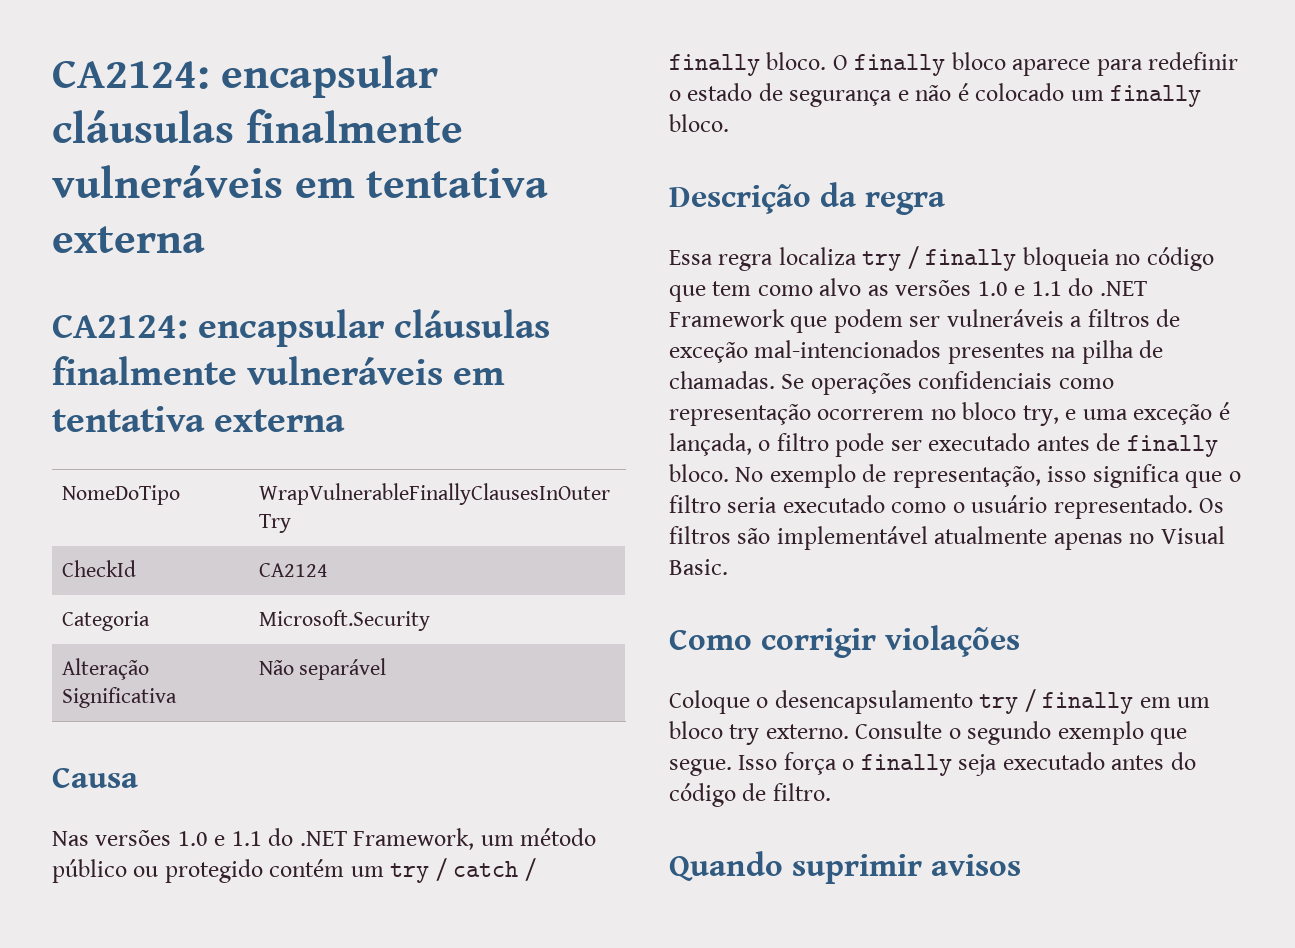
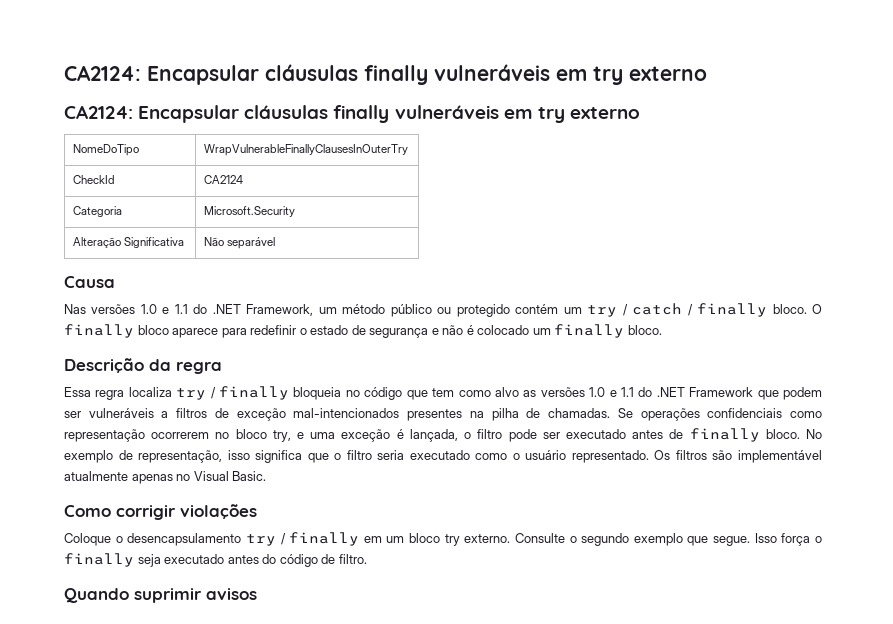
[52,55,438,98] [52,109,463,143] [52,165,549,198] [52,226,205,253] [52,309,551,347] [52,356,506,385] [52,406,346,432] CA2124: encapsular cláusulas finalmente vulneráveis em tentativa externa // CA2124: encapsular cláusulas finalmente vulneráveis em tentativa externa -> [64,64,707,85] [64,105,640,123] CA2124: Encapsular cláusulas finally vulneráveis em try externo // CA2124: Encapsular cláusulas finally vulneráveis em try externo

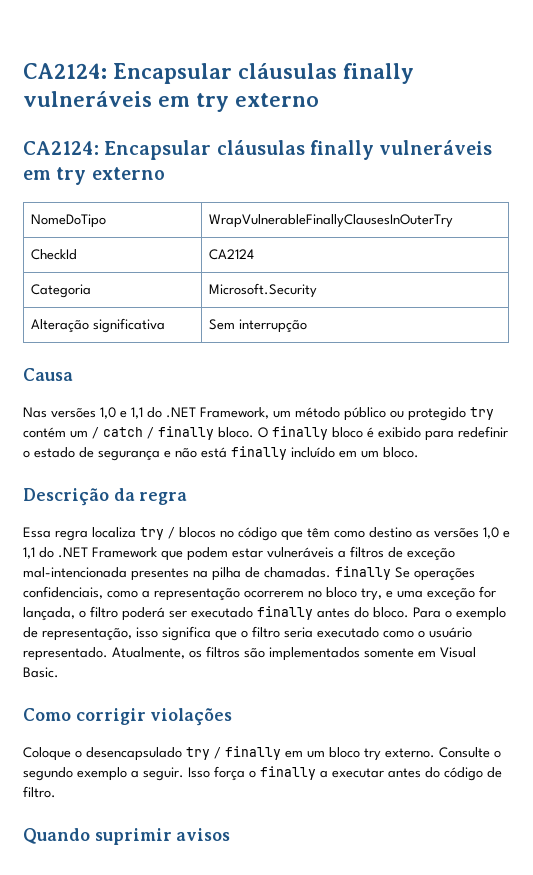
[124,237,185,248] [204,237,276,249] Significativa | Não separável -> [93,318,166,333] [209,319,308,333] significativa | Sem interrupção
[140,304,188,314] 1.0 e 1.1 -> [100,407,143,419] 1,0 e 1,1
(510, 310) none -> [470,407,494,420] try
[587,305,618,317] try -> (88, 434) none
[172,328,219,338] aparece -> [367,427,421,438] é exibido
[466,324,625,338] é colocado um finally -> [201,446,379,460] está finally incluído em um
[219,386,342,400] finally bloqueia -> [179,527,216,538] blocos
[432,387,634,397] tem como alvo as versões 1.0 e 1.1 -> [307,527,510,539] [23,547,35,559] têm como destino as versões 1,0 e 1,1
[64,411,81,418] ser -> [232,548,263,558] estar
[293,408,400,418] mal-intencionados -> [23,567,127,578] mal-intencionada
(611, 413) none -> [335,566,391,580] finally
[707,408,823,418] confidenciais como -> [23,586,150,599] confidenciais, como a
[396,429,404,439] é -> [479,586,496,598] for
[508,429,537,442] pode -> [122,607,165,621] poderá
[632,428,823,442] antes de finally bloco. No -> [257,606,452,620] finally antes do bloco. Para o
[654,450,822,463] [64,471,191,484] Os filtros são implementável atualmente apenas no -> [112,646,436,661] Atualmente, os filtros são implementados somente em
[127,533,242,546] desencapsulamento -> [86,747,182,761] desencapsulado
[687,536,751,546] que segue. -> [131,767,184,781] a seguir.
[137,554,225,567] seja executado -> [320,768,384,778] a executar

